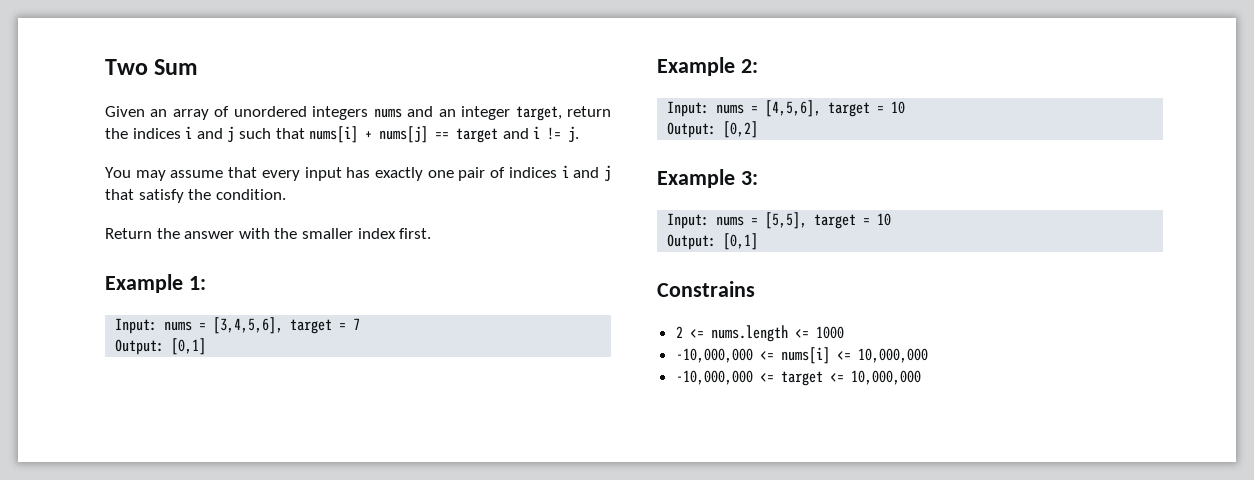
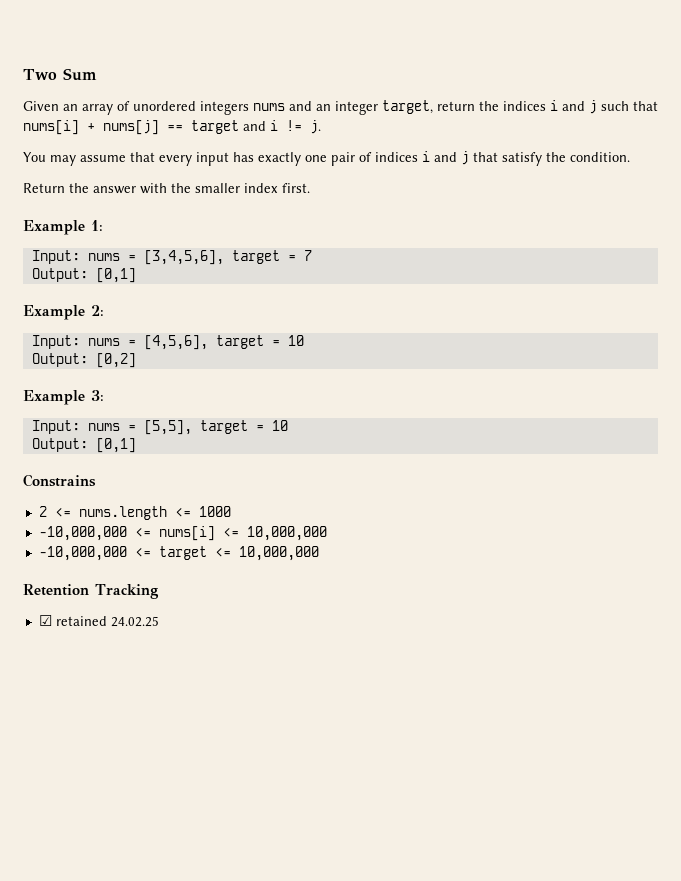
(921, 377) none -> [23,584,159,599] [38,615,159,627] // Retention Tracking // ☑ retained 24.02.25

